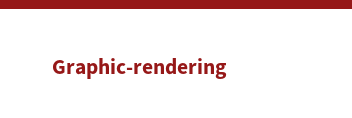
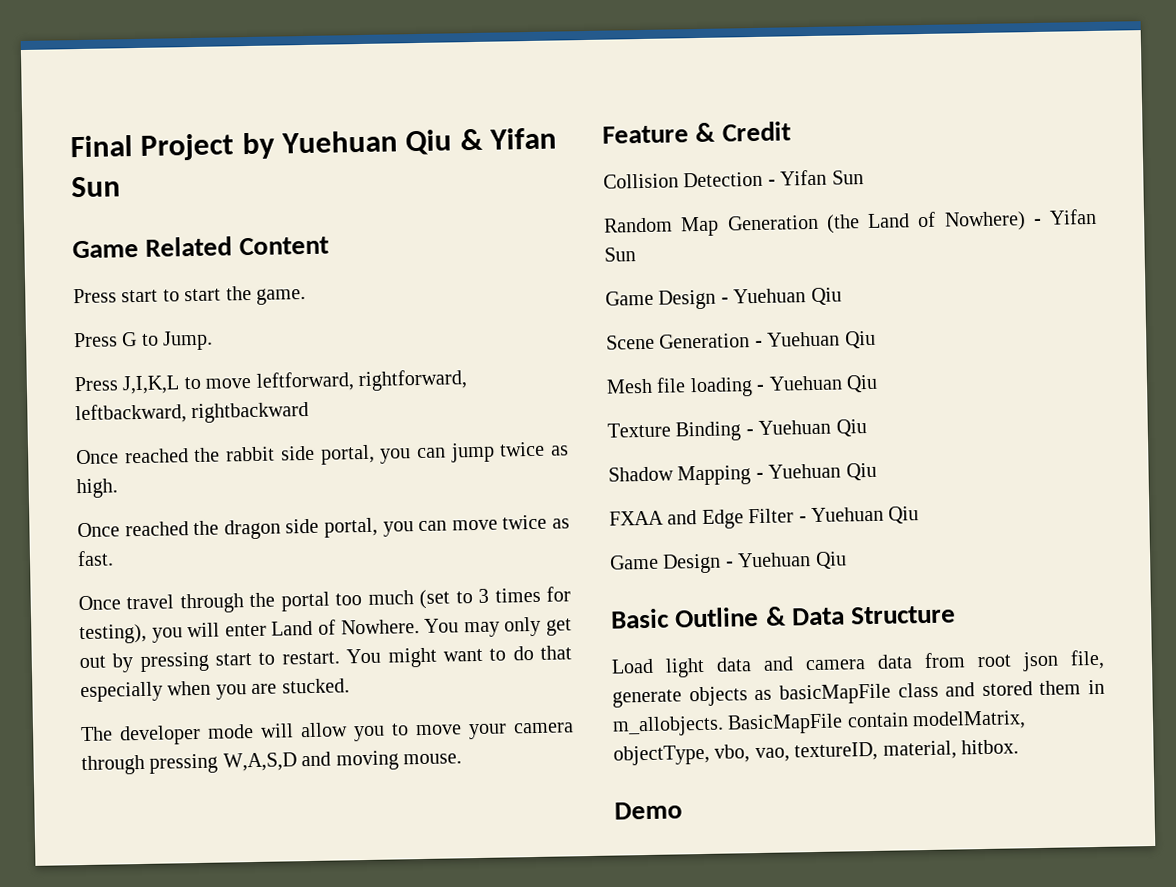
[52,58,227,79] Graphic-rendering -> [70,127,558,161] [71,176,121,198] [72,236,329,259] [73,285,306,305] [73,330,214,351] [74,369,468,395] [75,401,310,425] [76,441,569,465] [76,478,118,499] [77,514,571,540] [77,550,114,567] [78,586,571,614] [79,616,572,645] [79,645,573,673] [80,678,350,703] [80,722,574,746] [81,750,462,776] [602,121,791,144] [603,169,864,189] [604,208,1097,237] [604,247,636,262] [605,287,842,310] [606,330,876,350] [606,374,878,398] [607,419,867,442] [608,462,877,486] [609,506,920,529] [609,551,847,574] [610,605,957,629] [611,649,1105,678] [612,679,1105,708] [612,710,1027,737] [613,739,1019,766] [614,801,683,820] Final Project by Yuehuan Qiu & Yifan Sun // Game Related Content // Press start to start the game. // Press G to Jump. // Press J,I,K,L to move leftforward, rightforward, leftbackward, rightbackward // Once reached the rabbit side portal, you can jump twice as high. // Once reached the dragon side portal, you can move twice as fast. // Once travel through the portal too much (set to 3 times for testing), you will enter Land of Nowhere. You may only get out by pressing start to restart. You might want to do that especially when you are stucked. // The developer mode will allow you to move your camera through pressing W,A,S,D and moving mouse. // Feature & Credit // Collision Detection - Yifan Sun // Random Map Generation (the Land of Nowhere) - Yifan Sun // Game Design - Yuehuan Qiu // Scene Generation - Yuehuan Qiu // Mesh file loading - Yuehuan Qiu // Texture Binding - Yuehuan Qiu // Shadow Mapping - Yuehuan Qiu // FXAA and Edge Filter - Yuehuan Qiu // Game Design - Yuehuan Qiu // Basic Outline & Data Structure // Load light data and camera data from root json file, generate objects as basicMapFile class and stored them in m_allobjects. BasicMapFile contain modelMatrix, objectType, vbo, vao, textureID, material, hitbox. // Demo

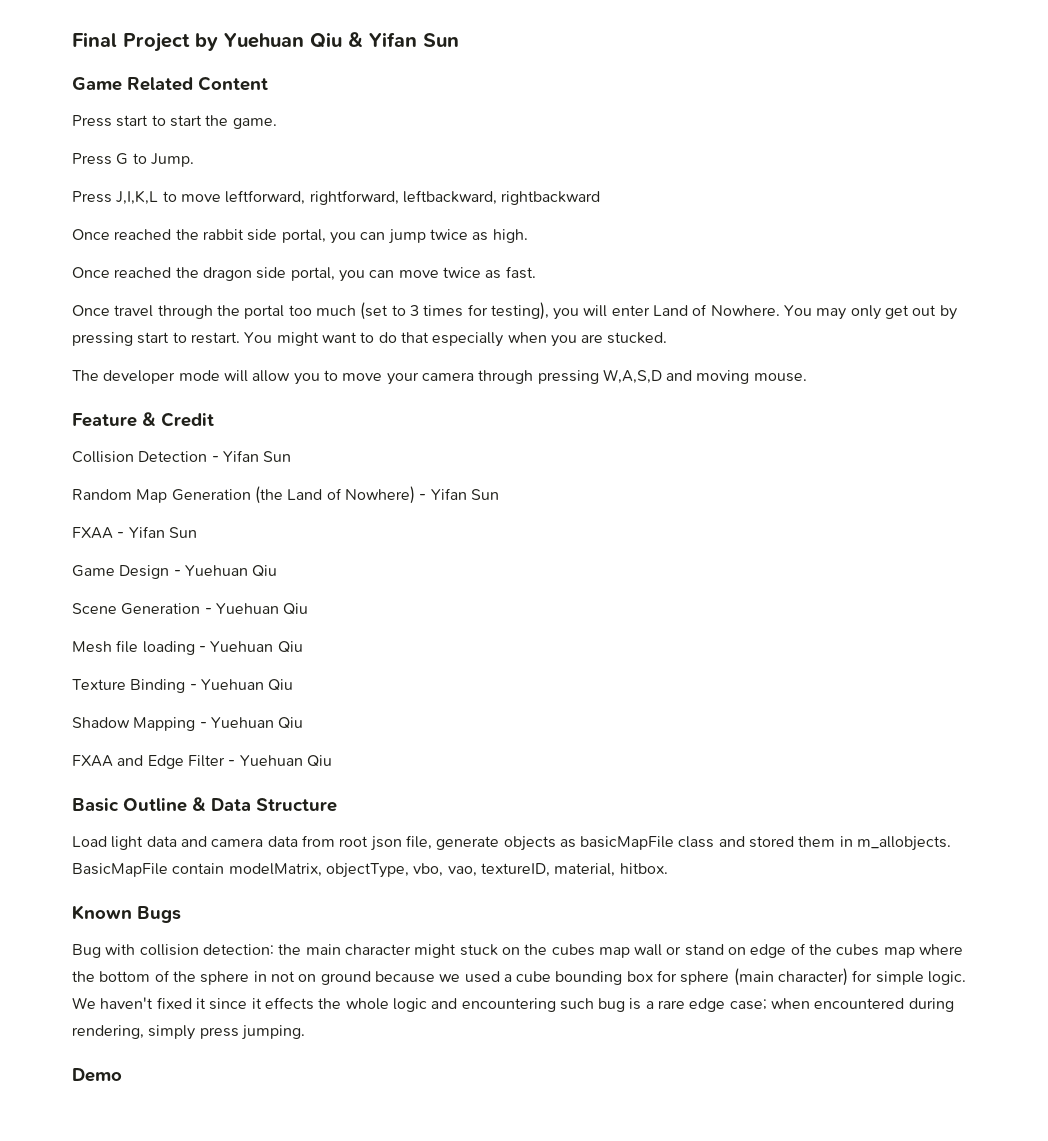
(636, 254) none -> [72,526,197,539] // FXAA - Yifan Sun
[609,551,847,574] // Game Design - Yuehuan Qiu -> (332, 761) none
(1019, 747) none -> [72,905,181,923] [72,943,964,958] [72,968,967,986] [72,997,954,1012] [72,1025,305,1040] // Known Bugs // Bug with collision detection: the main character might stuck on the cubes map wall or stand on edge of the cubes map where the bottom of the sphere in not on ground because we used a cube bounding box for sphere (main character) for simple logic. We haven't fixed it since it effects the whole logic and encountering such bug is a rare edge case; when encountered during rendering, simply press jumping.

